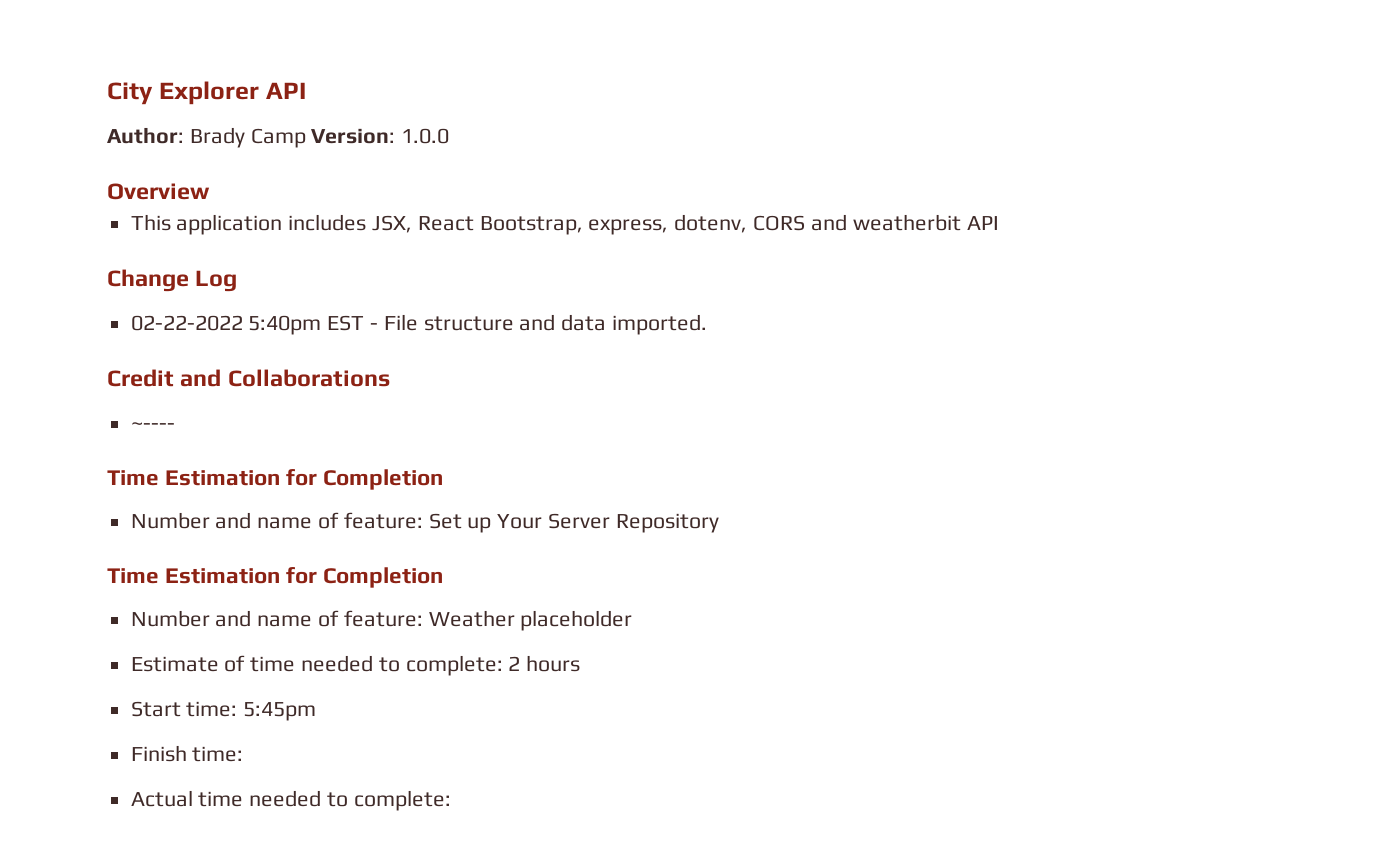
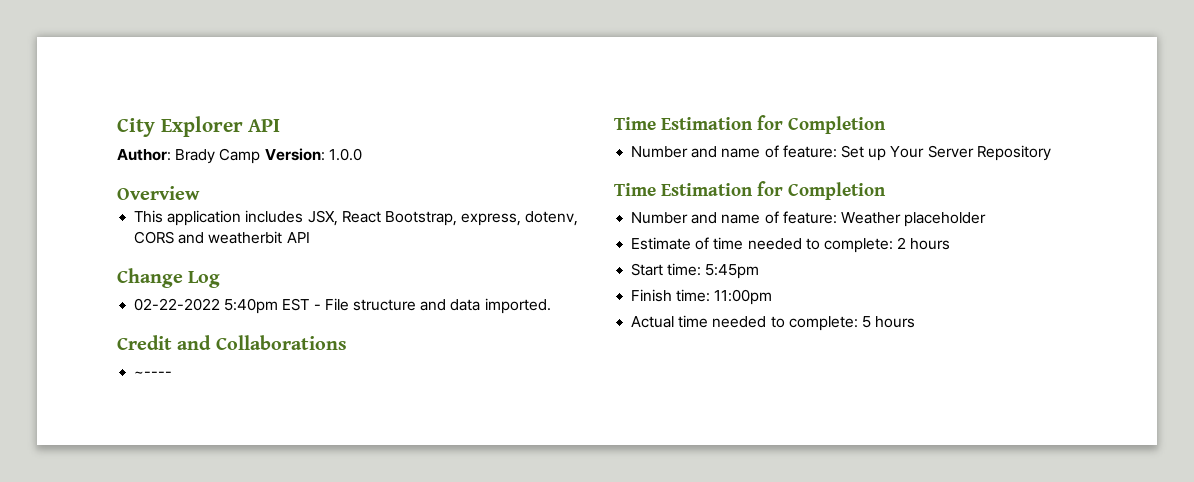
(244, 754) none -> [714,289,773,305] 11:00pm
(451, 800) none -> [861,316,916,328] 5 hours

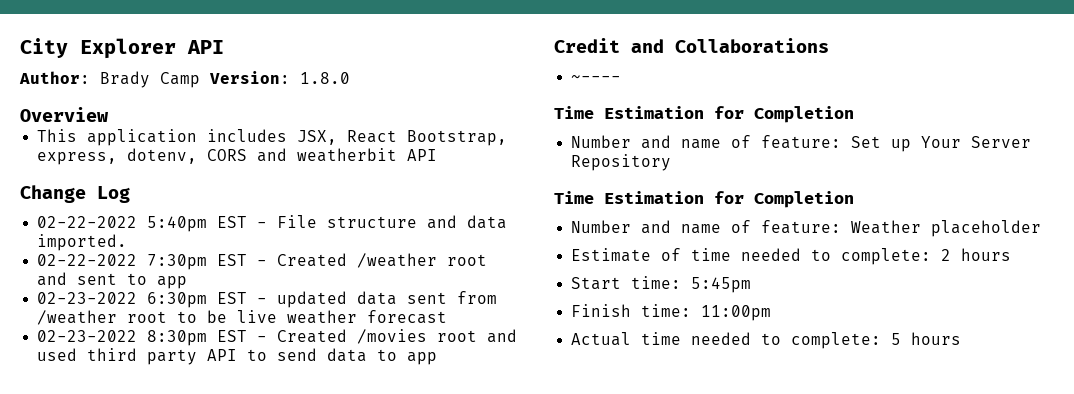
[328,148,362,161] 1.0.0 -> [300,72,350,84] 1.8.0
(551, 306) none -> [37,253,488,270] [37,272,188,289] [37,291,498,308] [37,310,448,325] [37,329,518,346] [37,348,438,365] // 02-22-2022 7:30pm EST - Created /weather root and sent to app // 02-23-2022 6:30pm EST - updated data sent from /weather root to be live weather forecast // 02-23-2022 8:30pm EST - Created /movies root and used third party API to send data to app

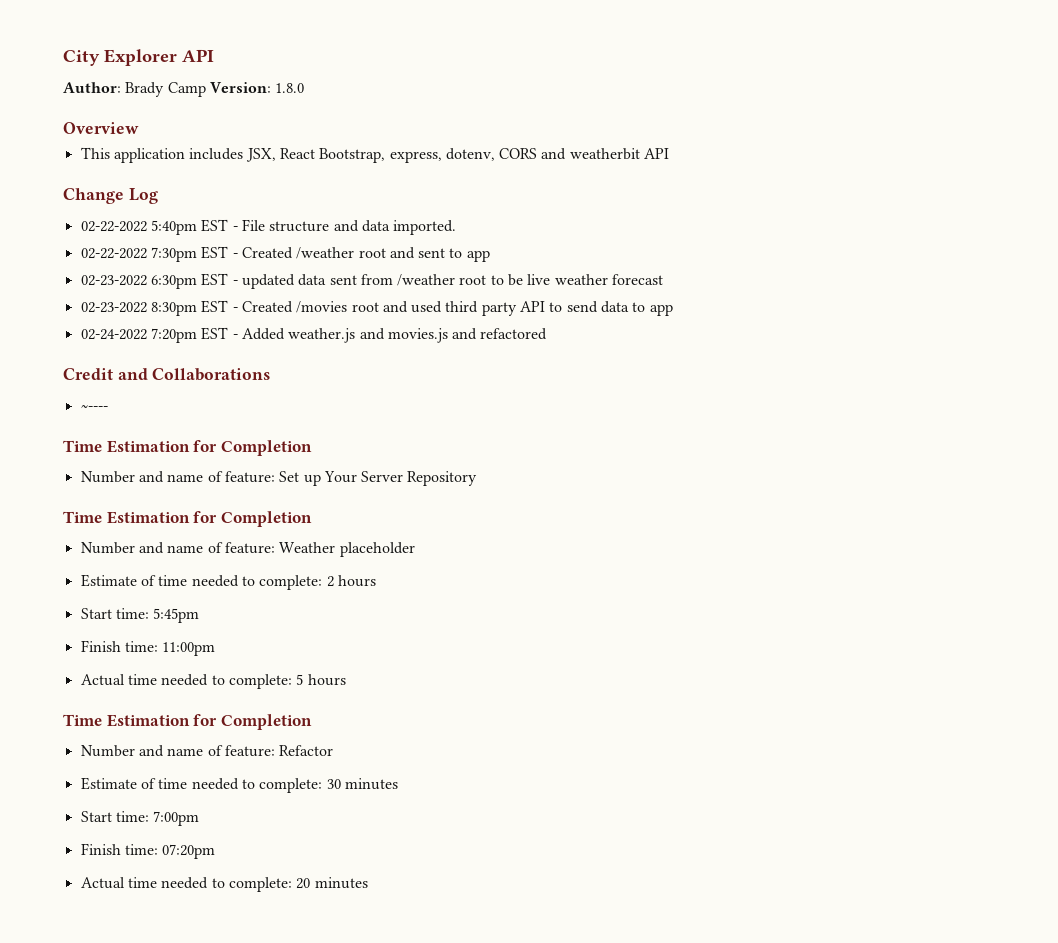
(438, 358) none -> [80,327,548,343] // 02-24-2022 7:20pm EST - Added weather.js and movies.js and refactored
(962, 338) none -> [63,714,312,730] [80,745,334,757] [80,777,398,793] [80,811,200,826] [80,843,216,859] [80,877,368,892] // Time Estimation for Completion // Number and name of feature: Refactor // Estimate of time needed to complete: 30 minutes // Start time: 7:00pm // Finish time: 07:20pm // Actual time needed to complete: 20 minutes

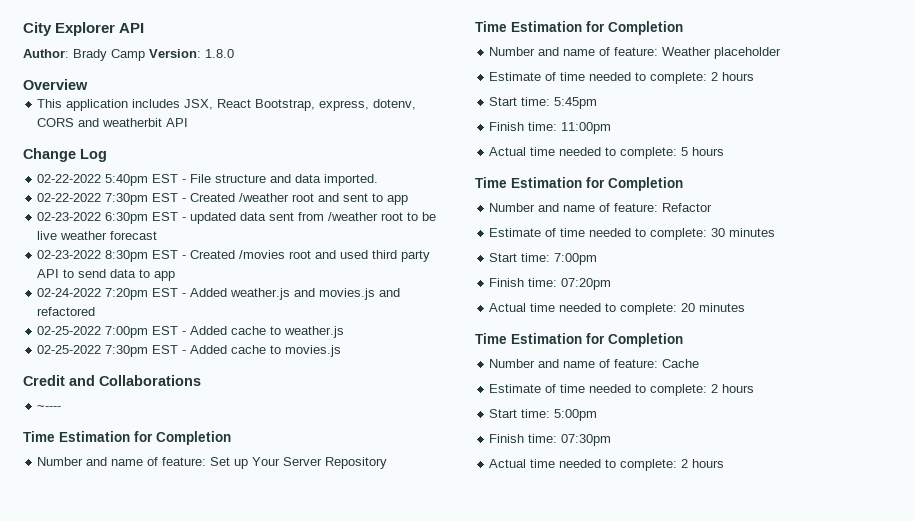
(548, 334) none -> [37,326,345,338] [37,345,342,357] // 02-25-2022 7:00pm EST - Added cache to weather.js // 02-25-2022 7:30pm EST - Added cache to movies.js
(368, 883) none -> [475,333,683,347] [489,359,700,368] [489,384,755,396] [489,409,598,421] [489,434,612,446] [489,459,725,471] // Time Estimation for Completion // Number and name of feature: Cache // Estimate of time needed to complete: 2 hours // Start time: 5:00pm // Finish time: 07:30pm // Actual time needed to complete: 2 hours

